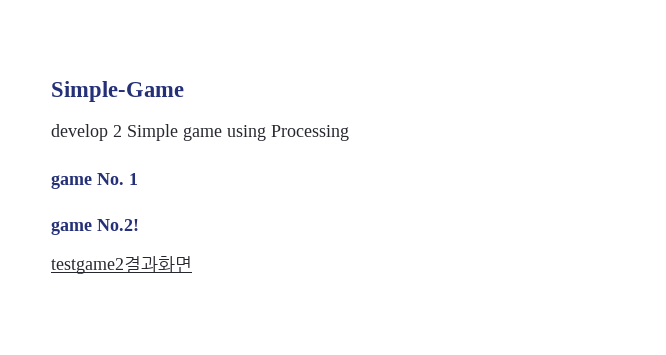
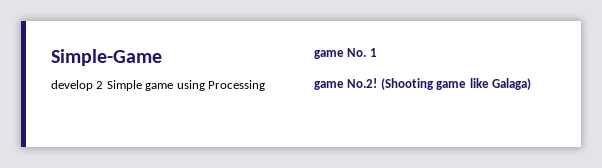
[51,256,192,274] // testgame2결과화면 -> [380,78,531,90] (Shooting game like Galaga)

